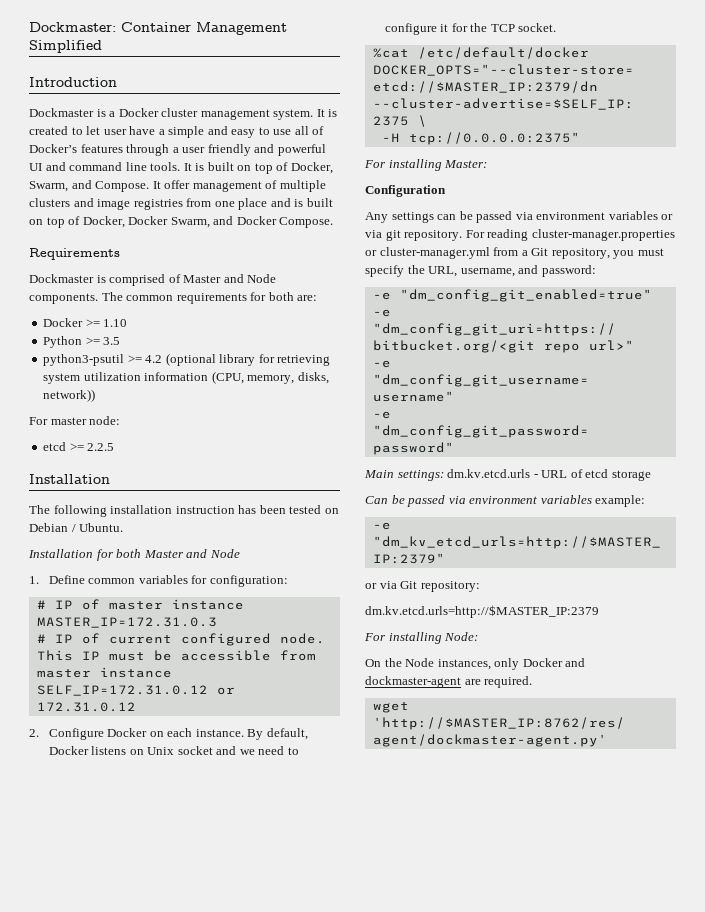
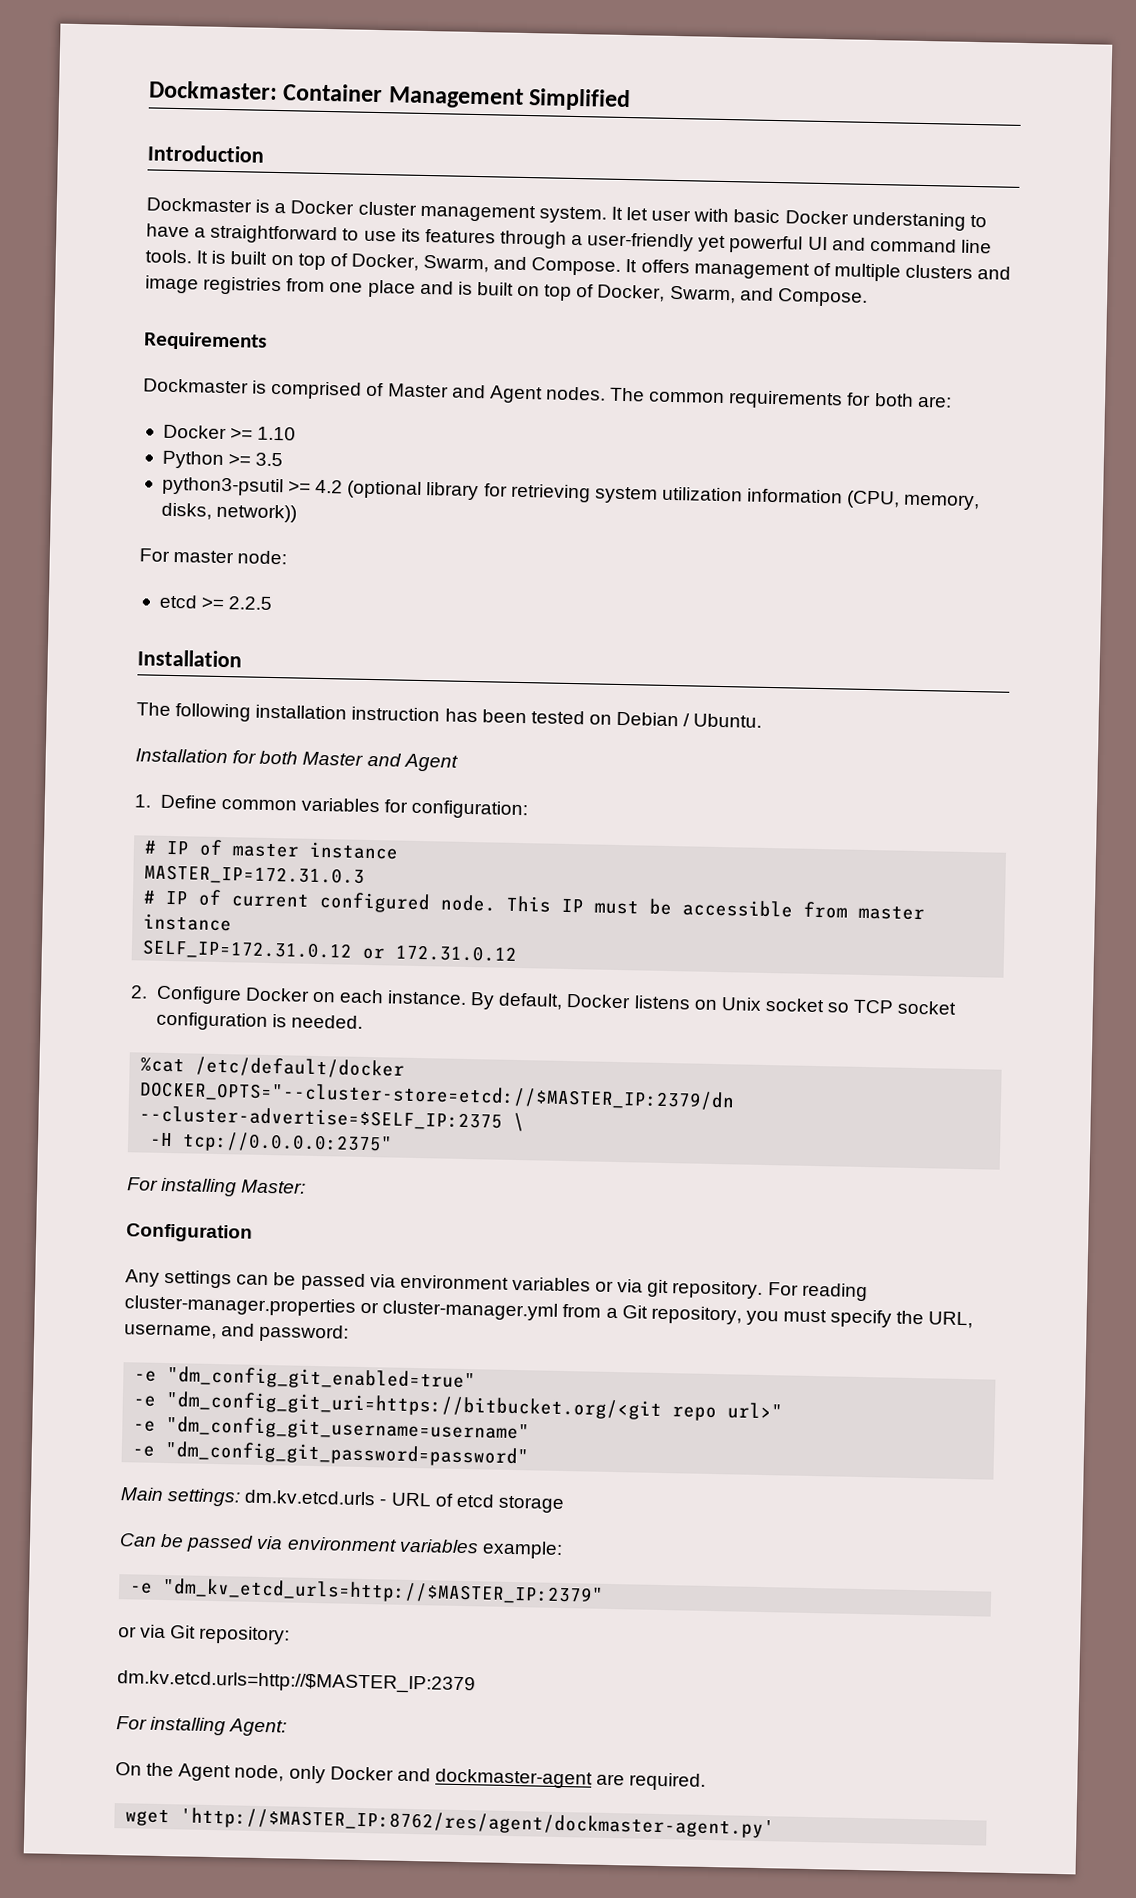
[328,109,338,117] [29,126,325,138] [29,144,275,156] is created to let user have a simple and easy to use all of Docker’s features through a user friendly and -> [626,207,987,231] [146,223,727,253] let user with basic Docker understaning to have a straightforward to use its features through a user-friendly yet
[164,180,191,189] offer -> [640,259,690,274] offers
[128,216,277,228] Docker Swarm, and Docker -> [669,285,774,304] Swarm, and
[247,274,277,283] [29,293,98,304] Node components. -> [488,385,606,404] Agent nodes.
[209,549,240,558] Node -> [403,753,458,772] Agent
[216,746,299,755] [384,23,557,35] and we need to configure it for the TCP socket. -> [827,999,958,1015] [155,1011,363,1031] so TCP socket configuration is needed.
[444,632,479,641] Node: -> [229,1718,288,1737] Agent:
[405,658,491,670] Node instances, -> [178,1763,285,1782] Agent node,

